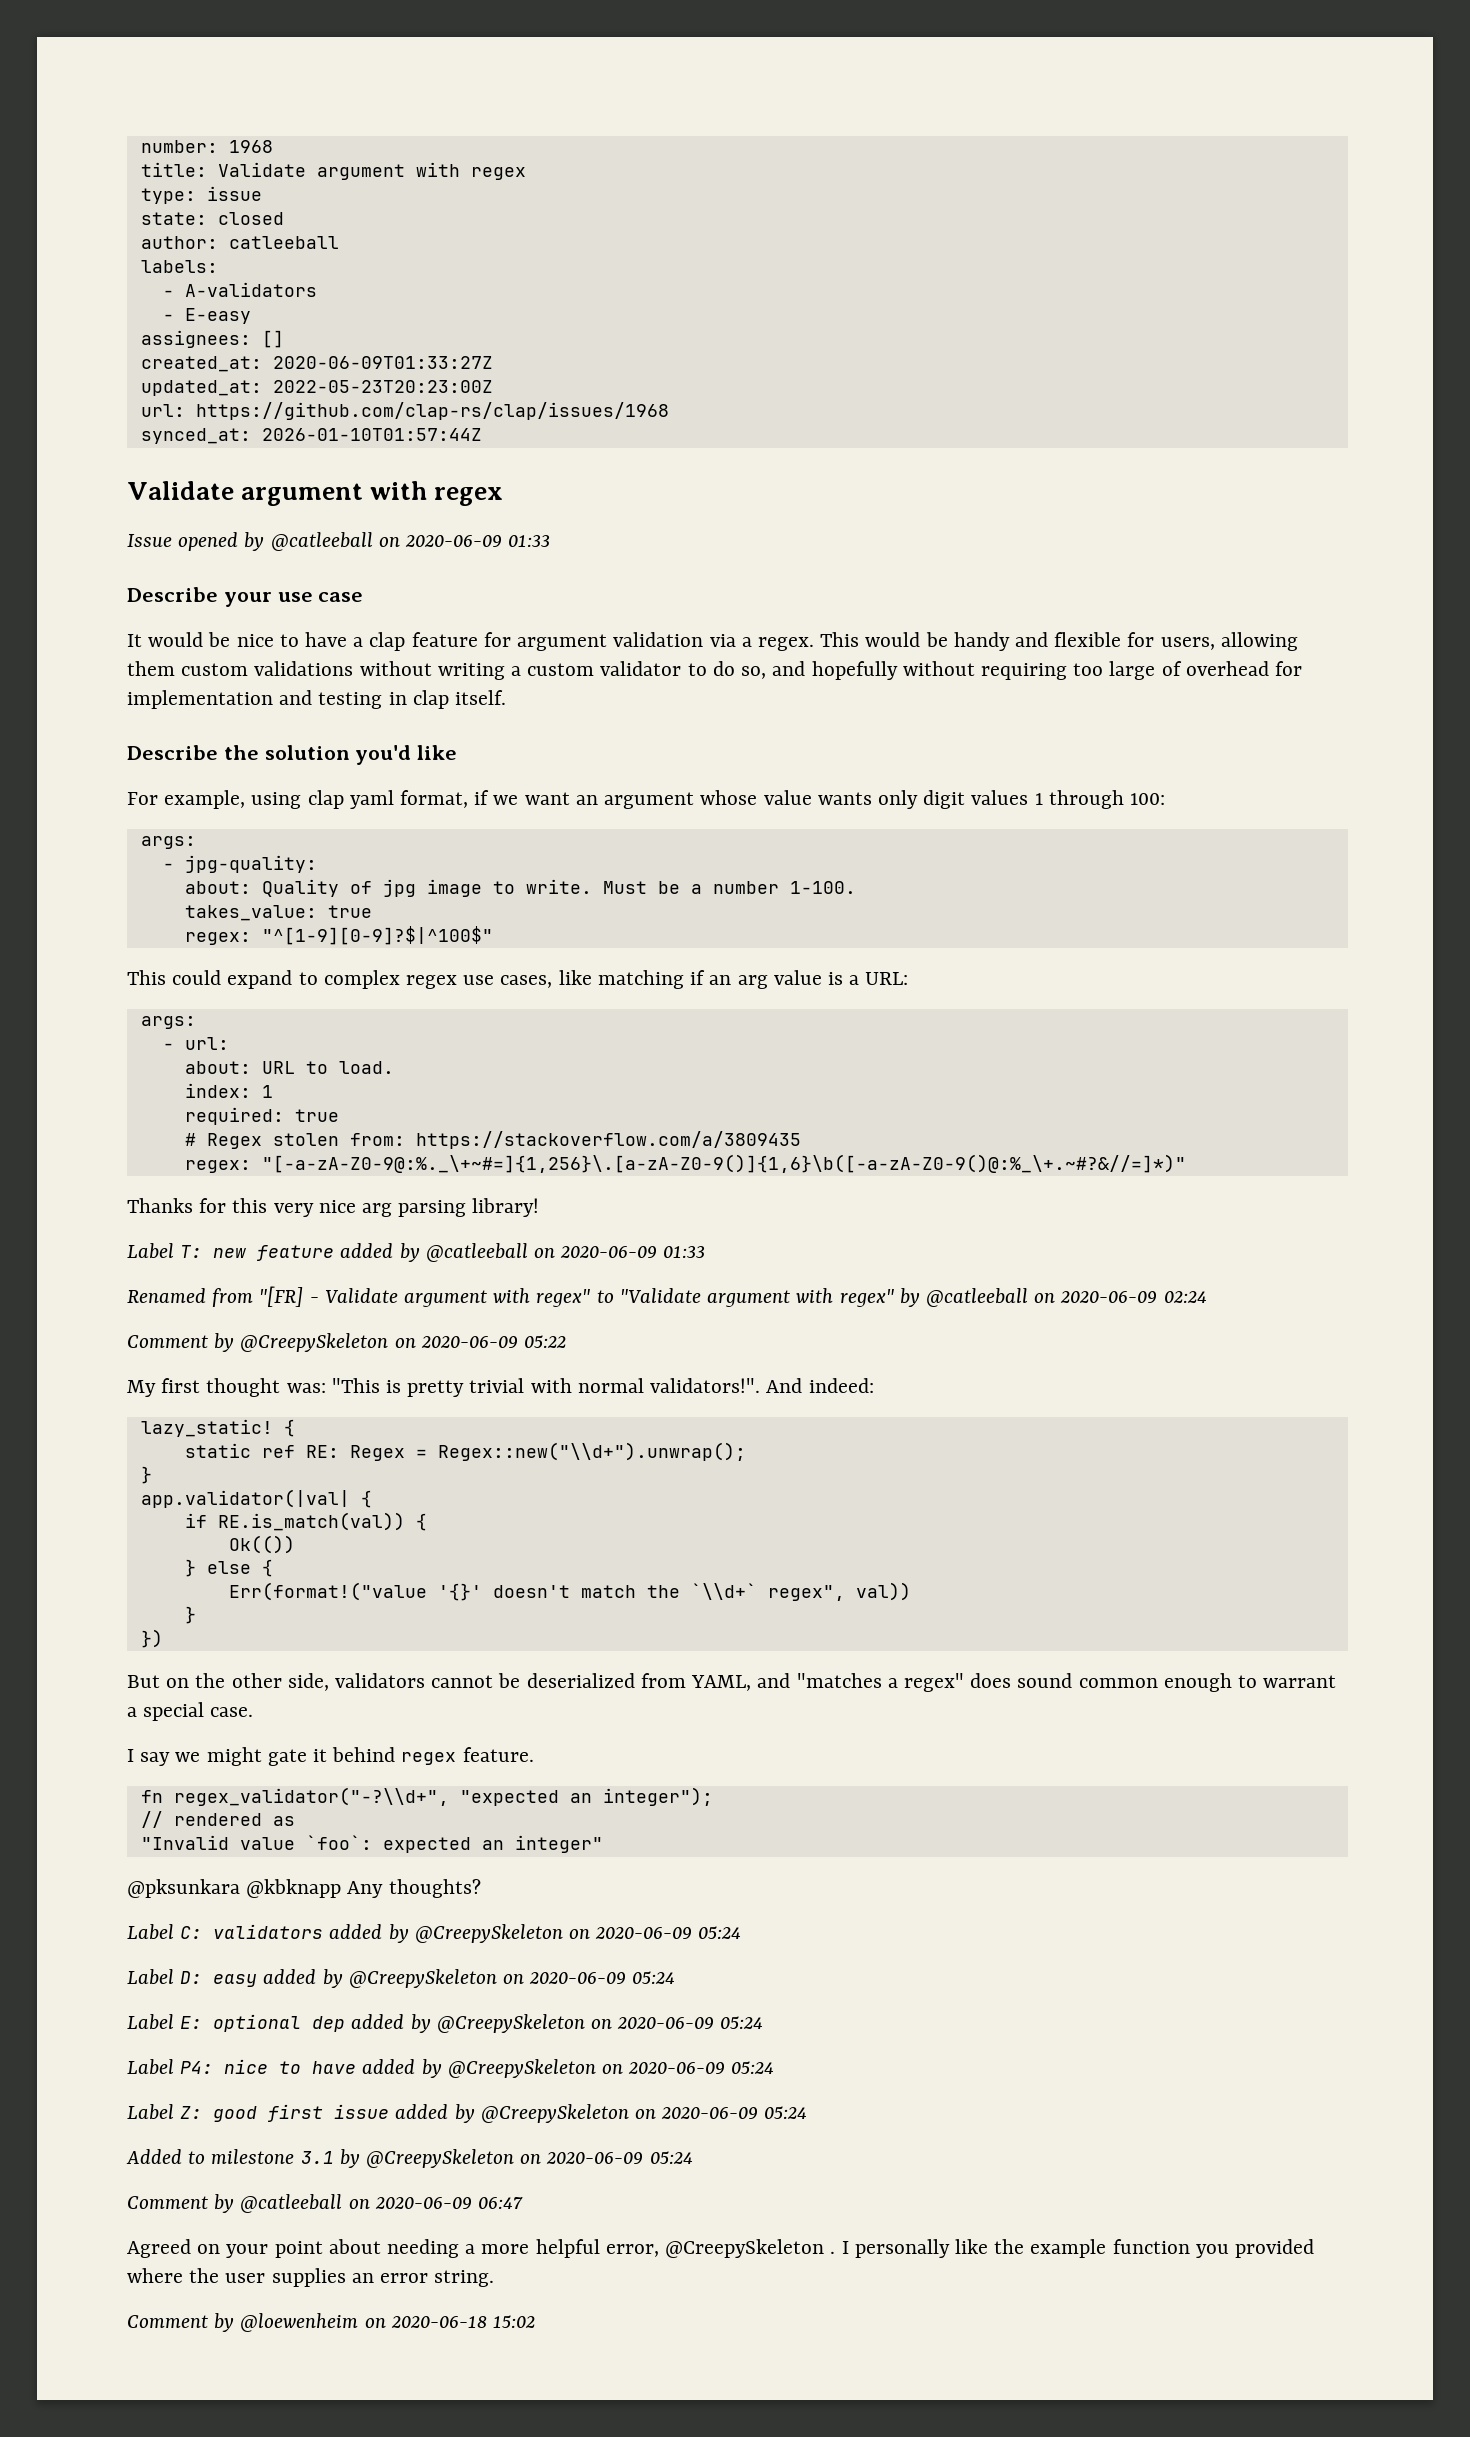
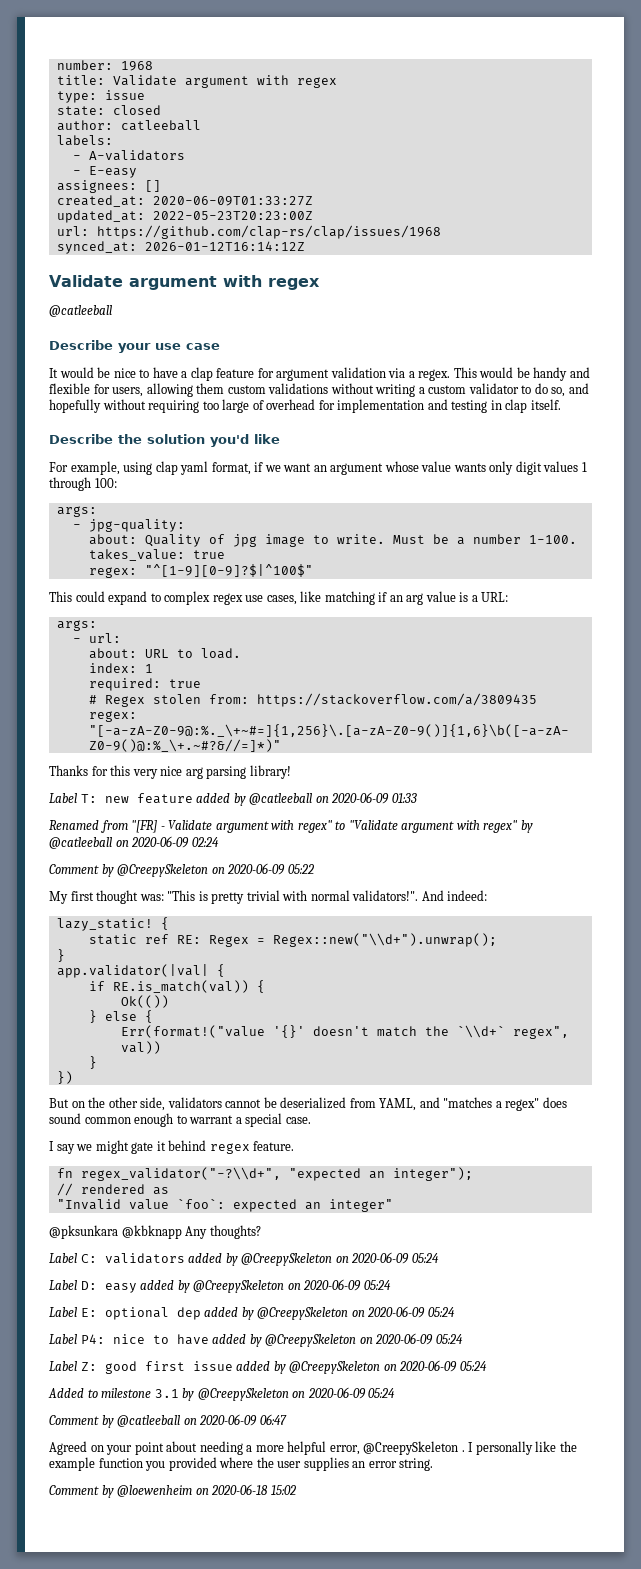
[261,428,482,441] [127,481,504,506] [127,532,551,551] 2026-01-10T01:57:44Z // Validate argument with regex // Issue opened by @catleeball on 2020-06-09 01:33 -> [144,241,305,251] [49,275,320,290] [49,305,112,317] 2026-01-12T16:14:12Z // Validate argument with regex // @catleeball

